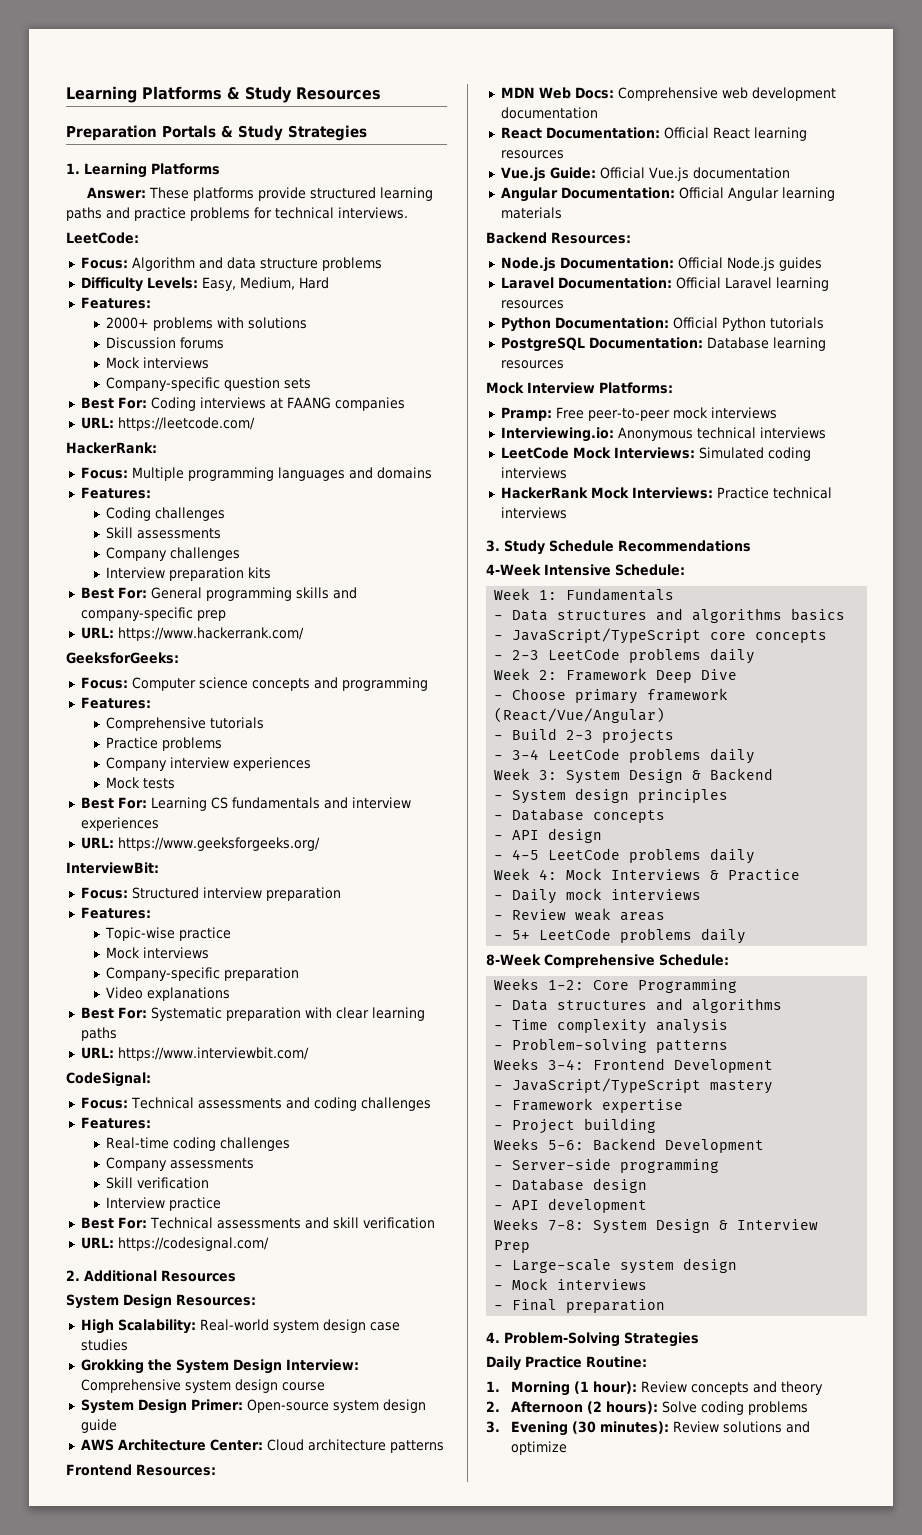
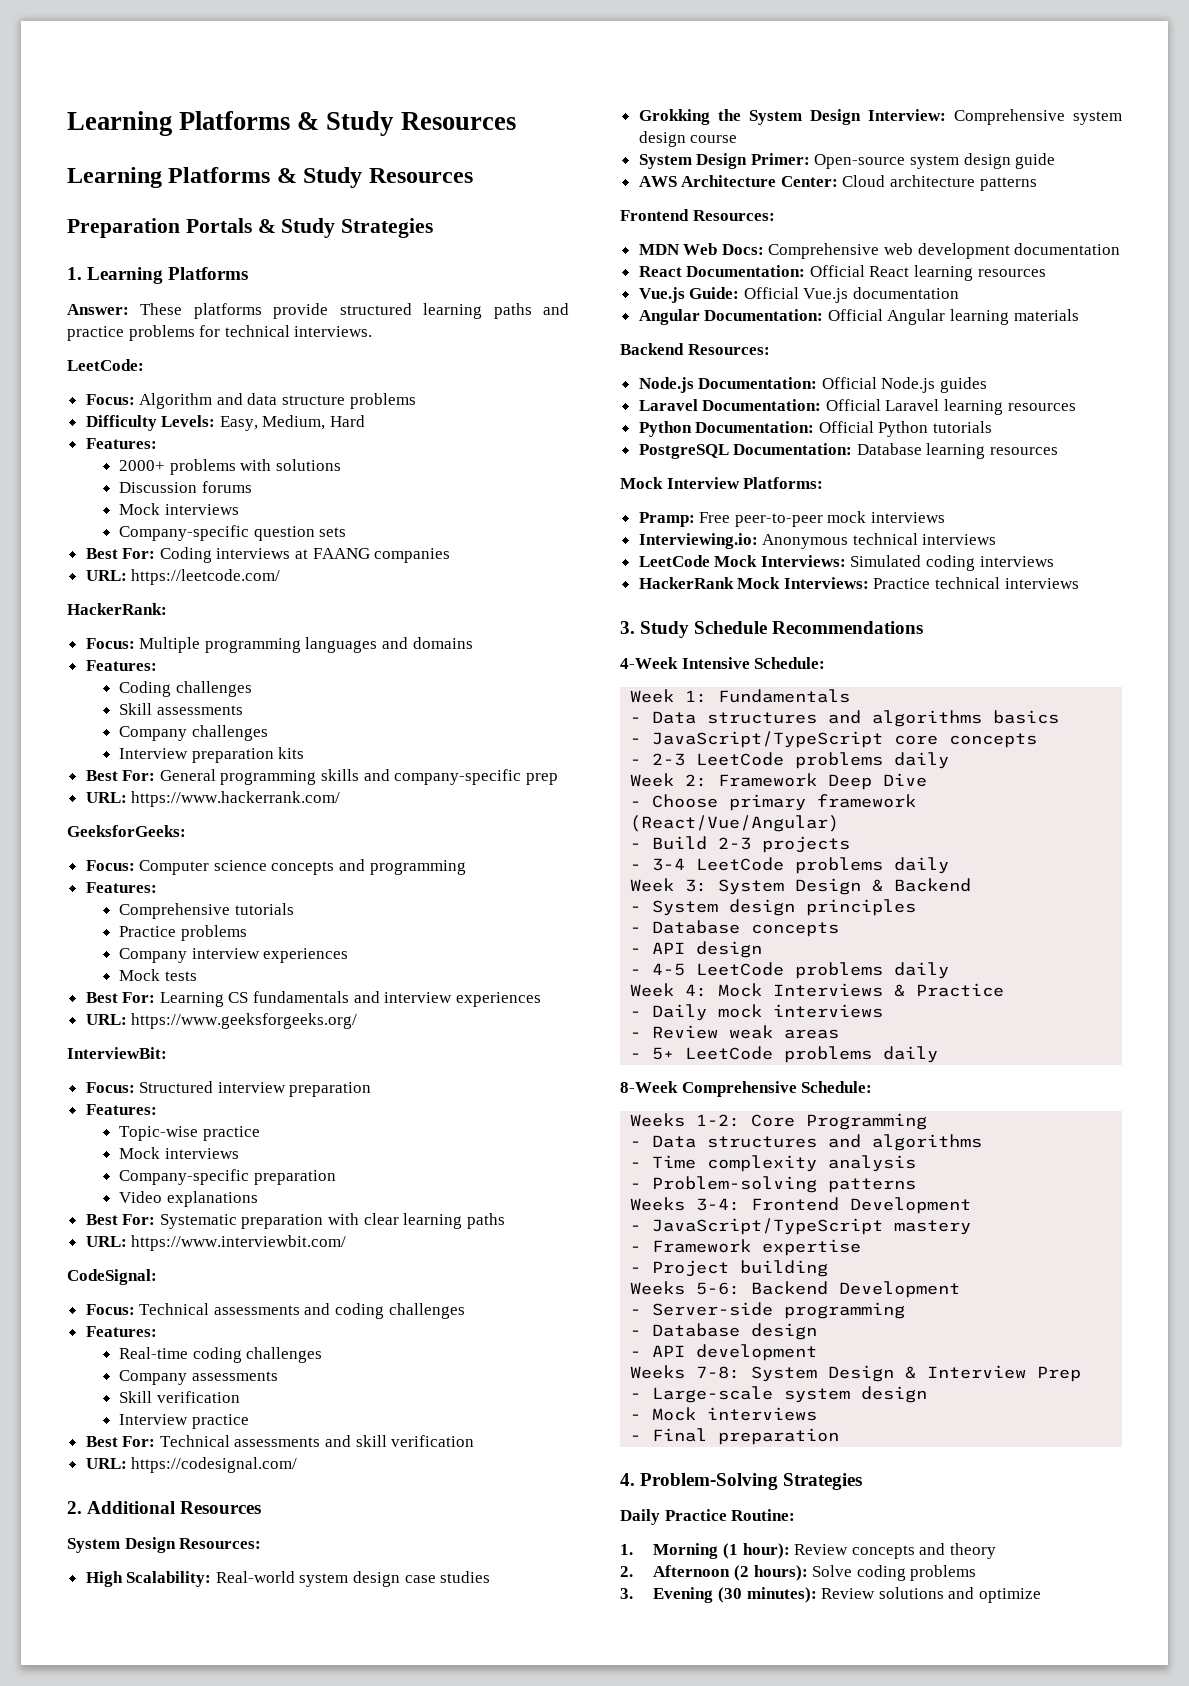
[66,86,381,103] Learning Platforms & Study Resources -> [67,111,516,136] [67,167,473,188] Learning Platforms & Study Resources // Learning Platforms & Study Resources

